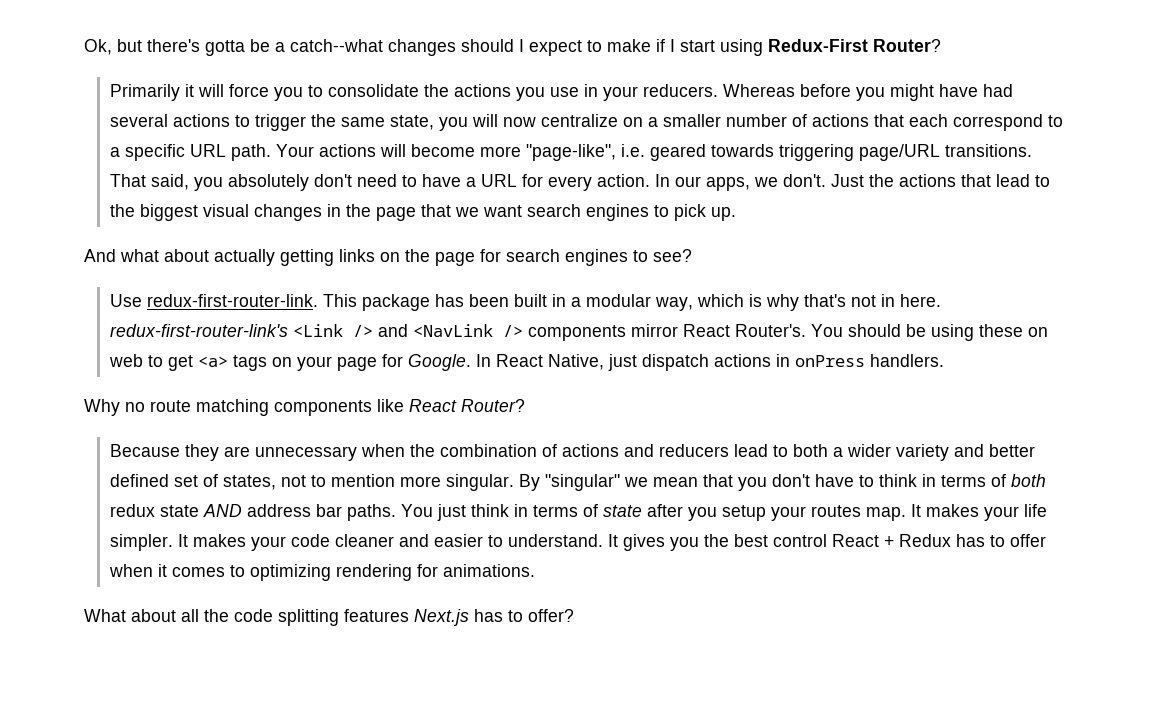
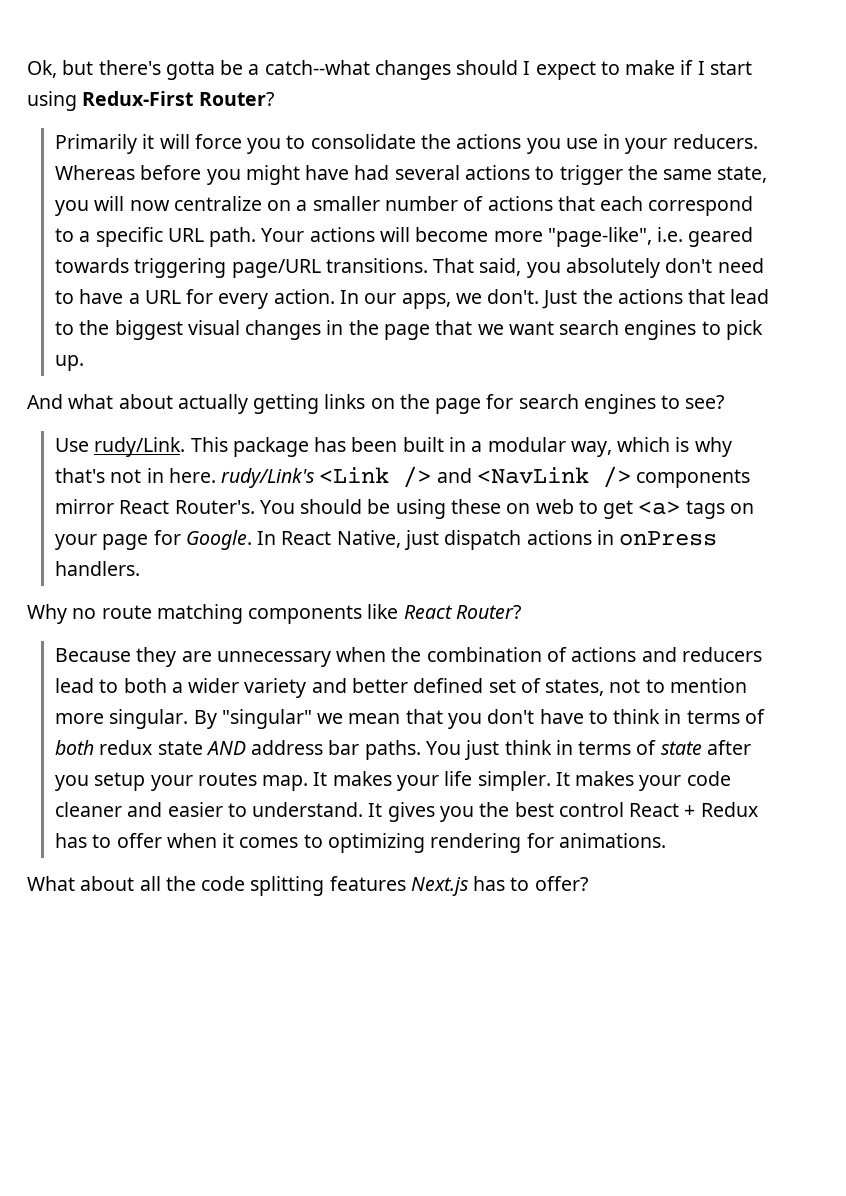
[146,294,318,307] redux-first-router-link. -> [94,437,186,457] rudy/Link.
[109,324,288,337] redux-first-router-link's -> [221,468,316,488] rudy/Link's

